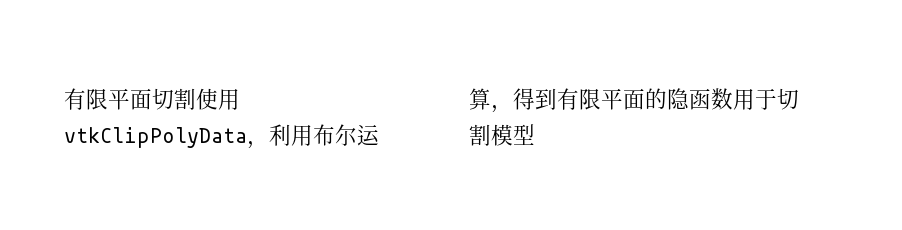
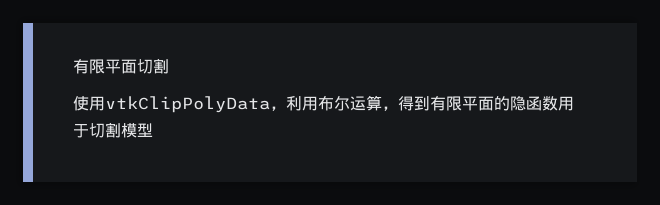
(196, 99) none -> (169, 66) //

